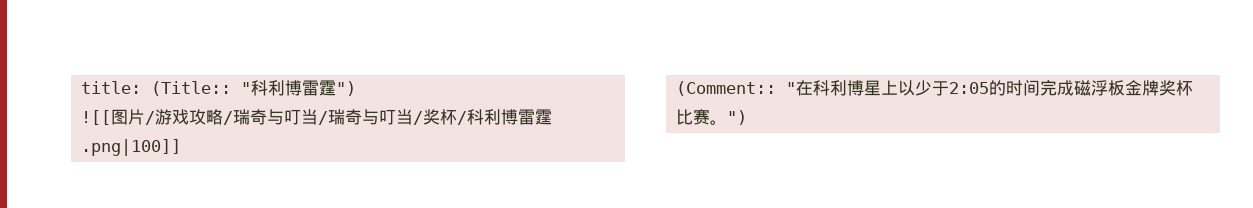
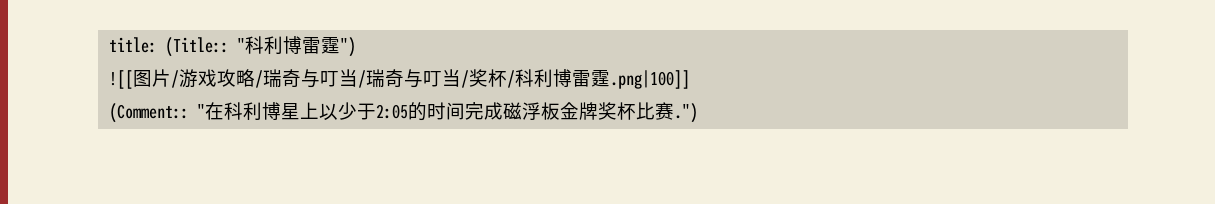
[710,110,748,125] 。") -> [674,103,699,123] .")

